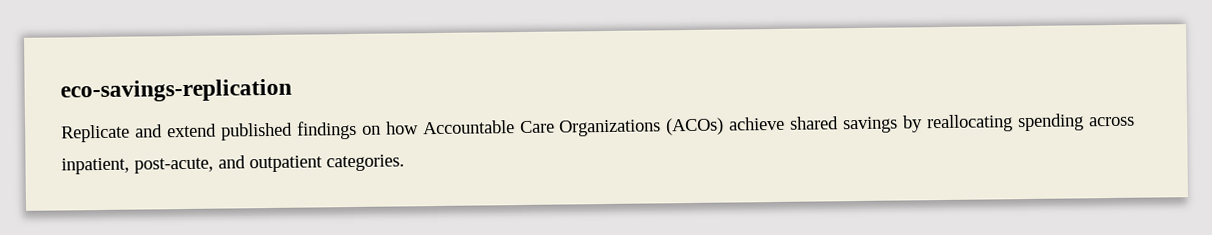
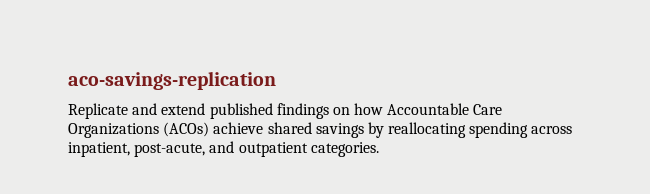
[60,78,292,103] eco-savings-replication -> [68,71,276,90] aco-savings-replication

